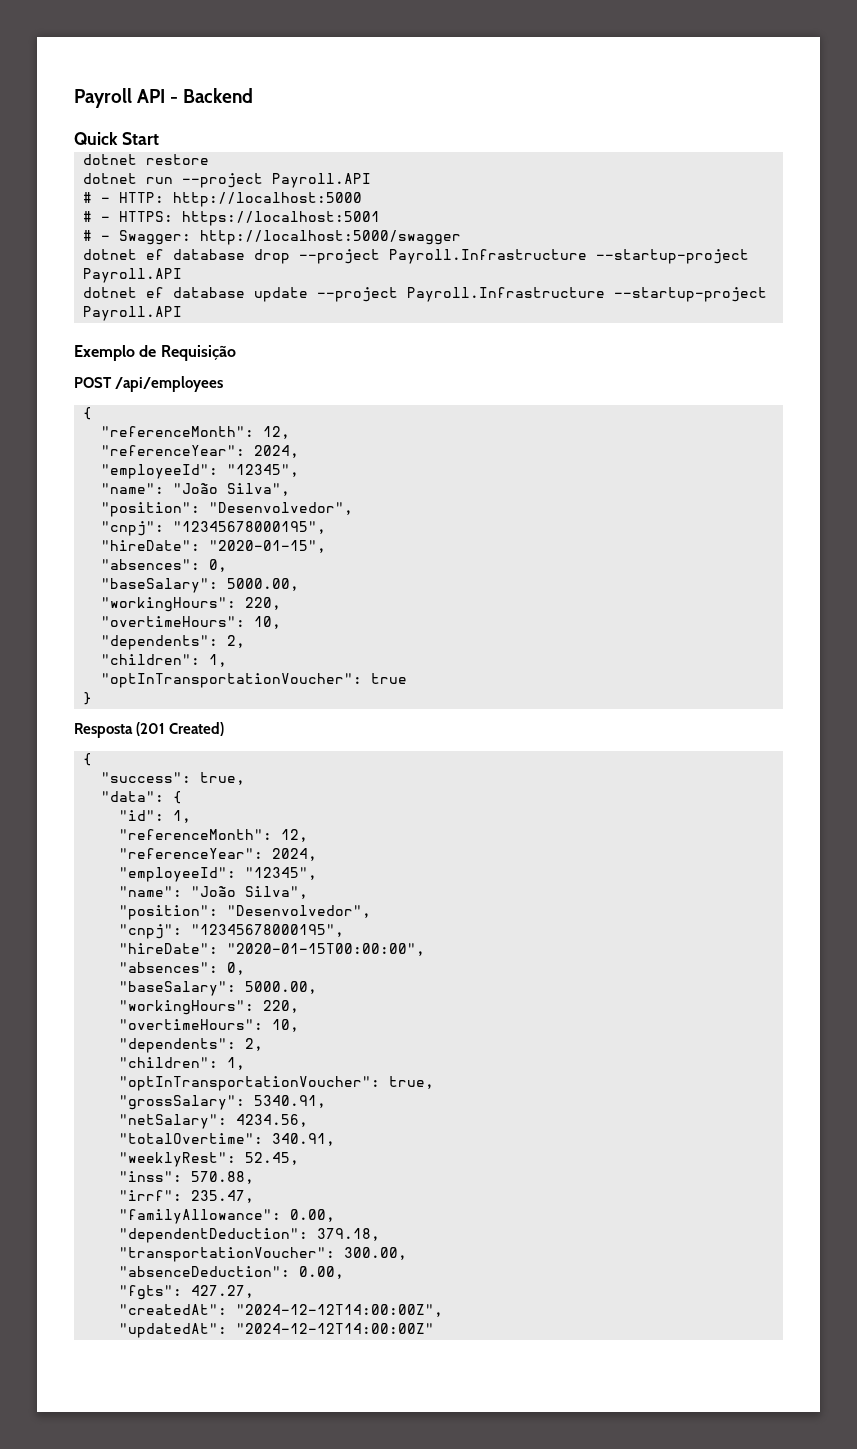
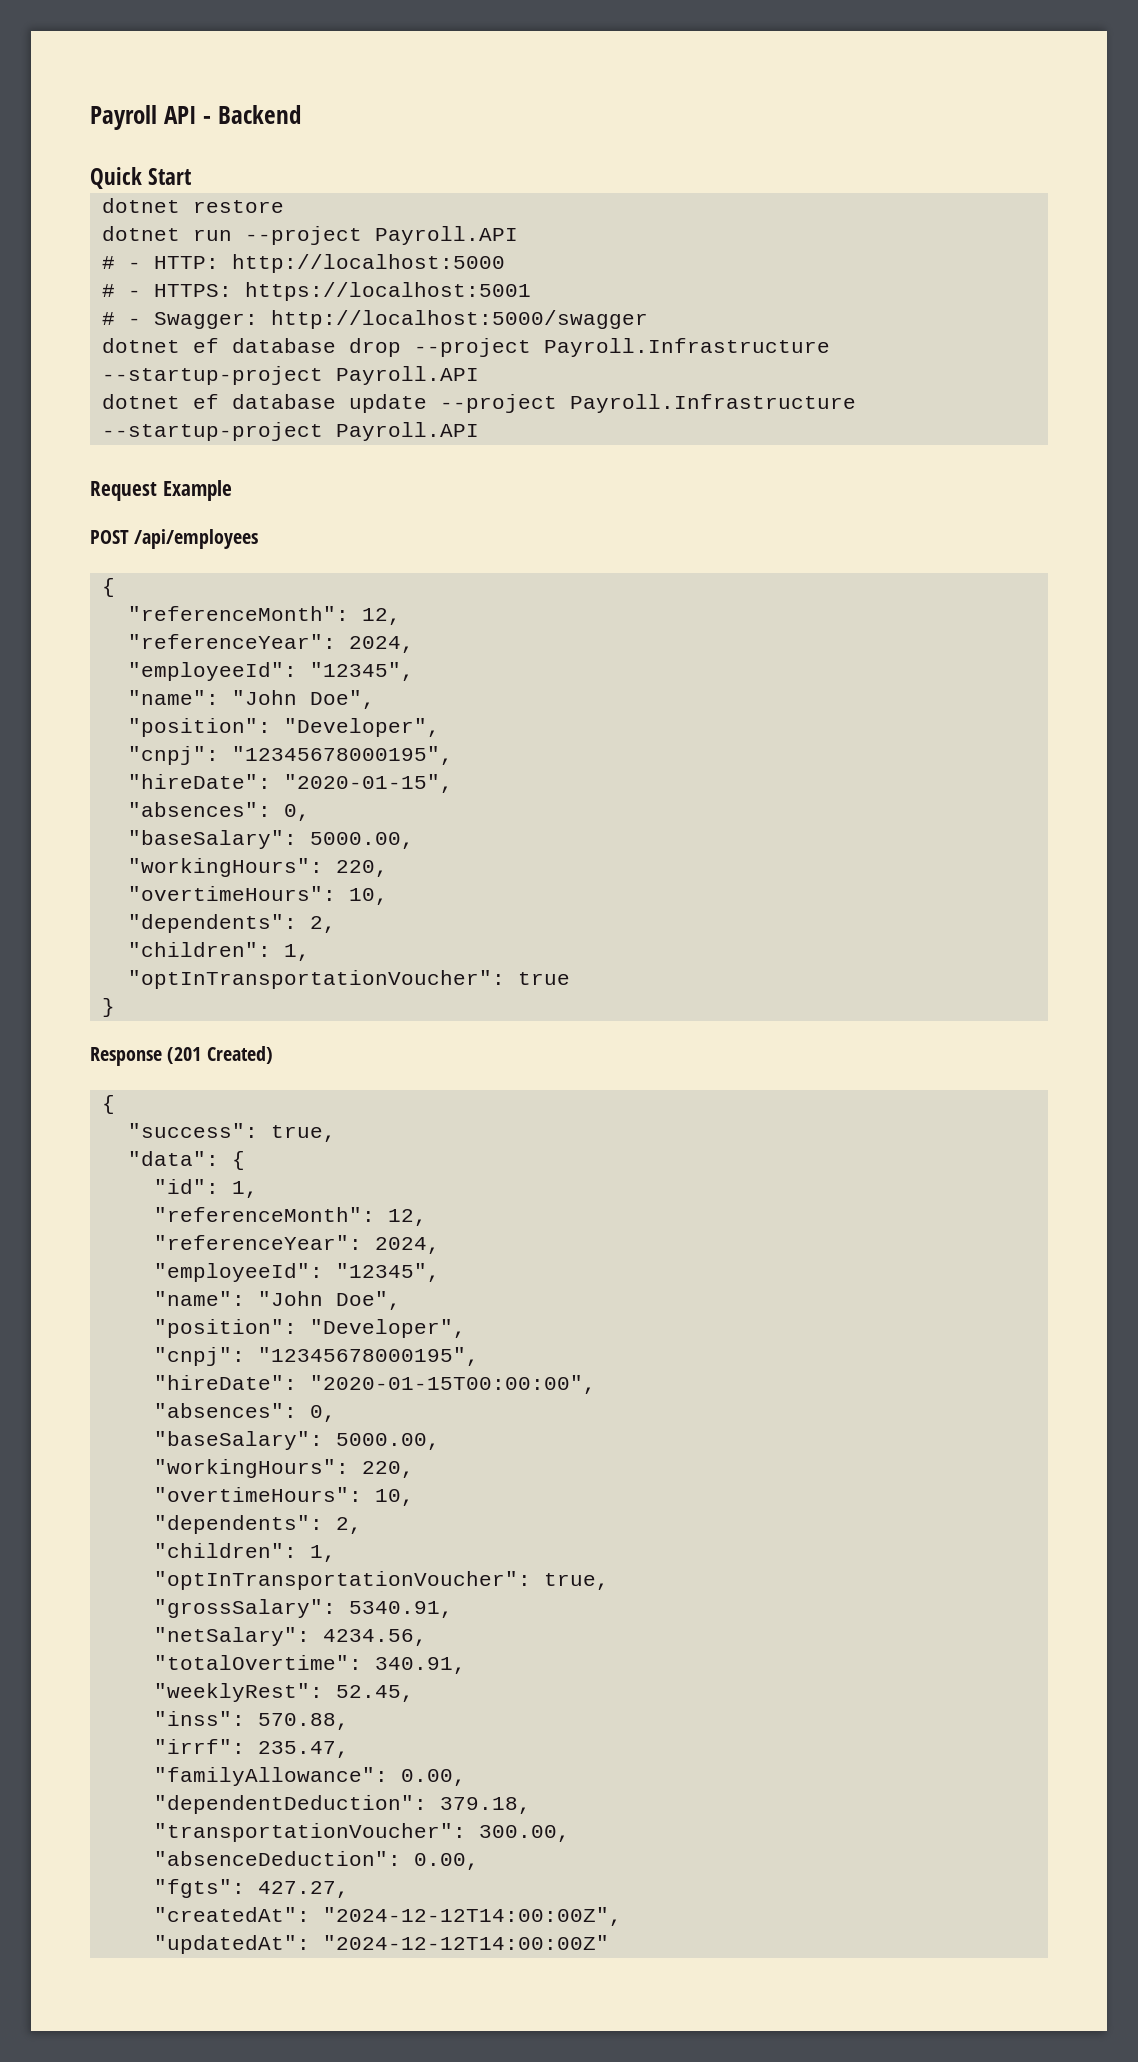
[74,345,236,361] Exemplo de Requisição -> [90,480,232,501] Request Example
[173,483,290,496] [101,502,353,517] "João Silva", // "position": "Desenvolvedor", -> [231,690,375,709] [127,718,440,737] "John Doe", // "position": "Developer",
[74,723,133,738] Resposta -> [90,1047,162,1066] Response
[191,886,308,899] [119,905,371,920] "João Silva", // "position": "Desenvolvedor", -> [257,1291,401,1310] [153,1319,466,1338] "John Doe", // "position": "Developer",

